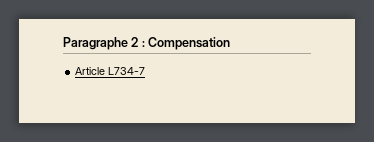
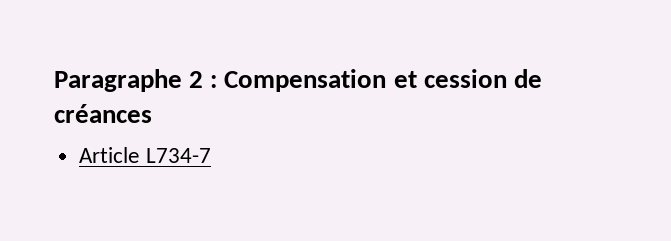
(231, 43) none -> [393,69,542,88] [54,104,152,123] et cession de créances

